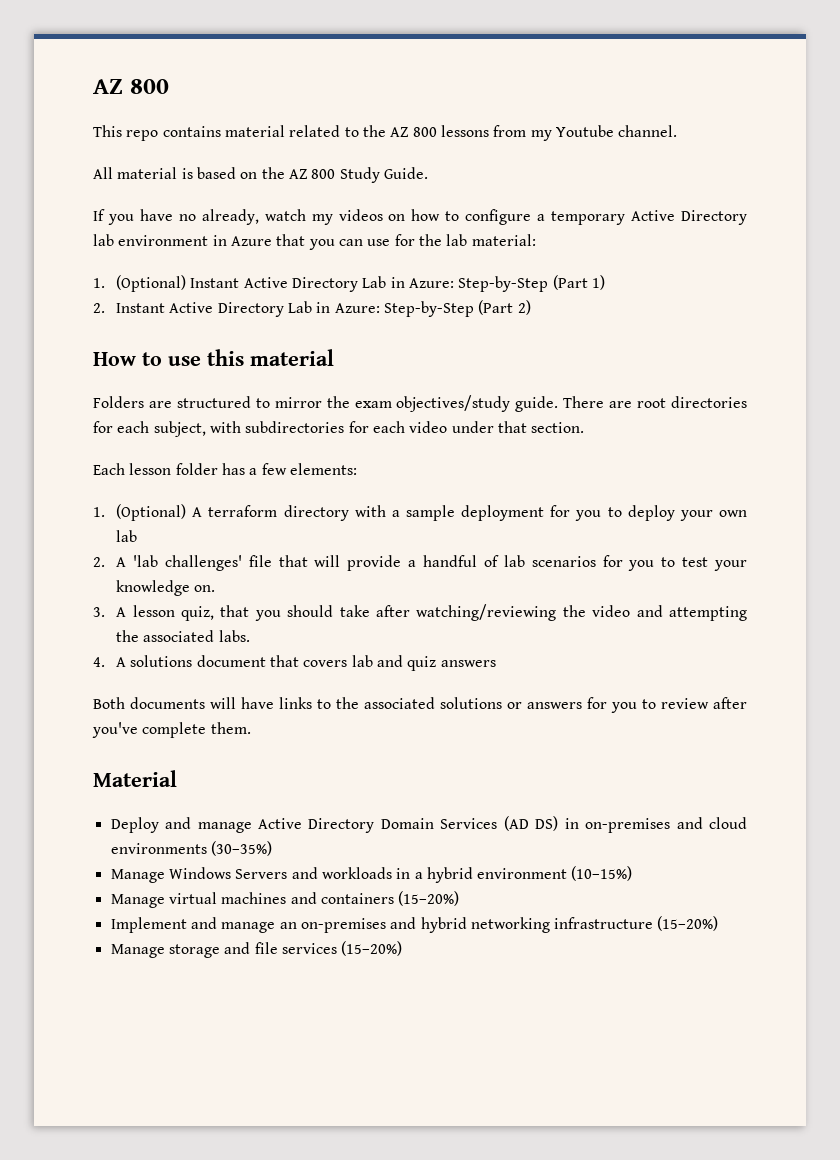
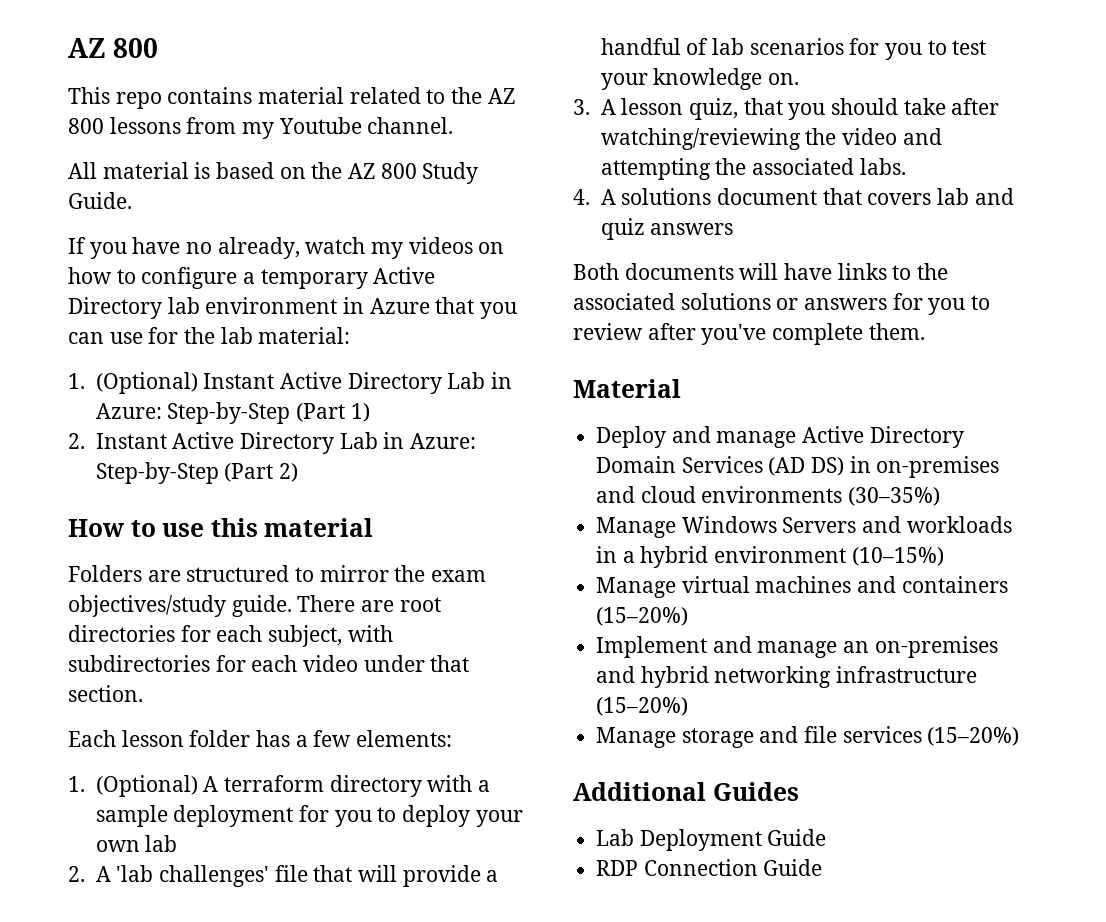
(403, 948) none -> [573,782,799,801] [596,829,827,851] [596,859,823,876] // Additional Guides // Lab Deployment Guide // RDP Connection Guide

